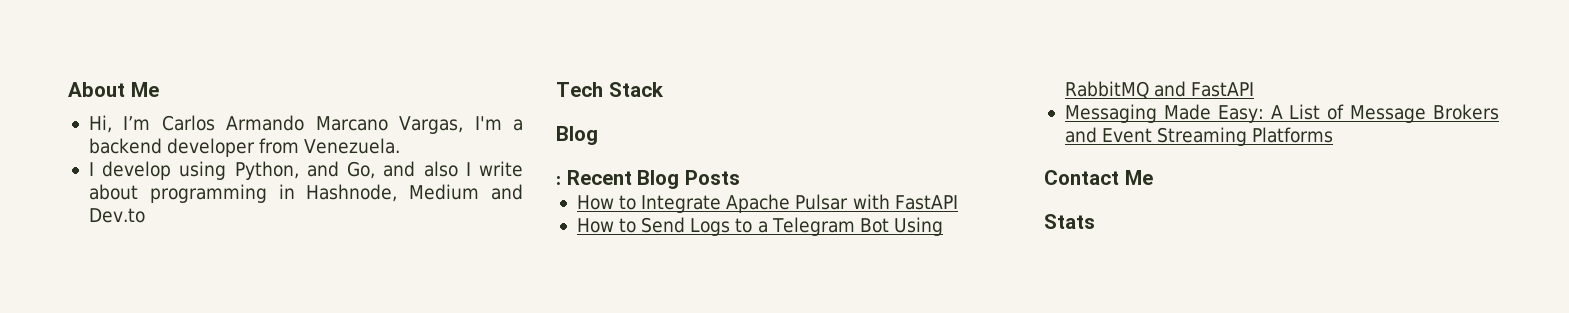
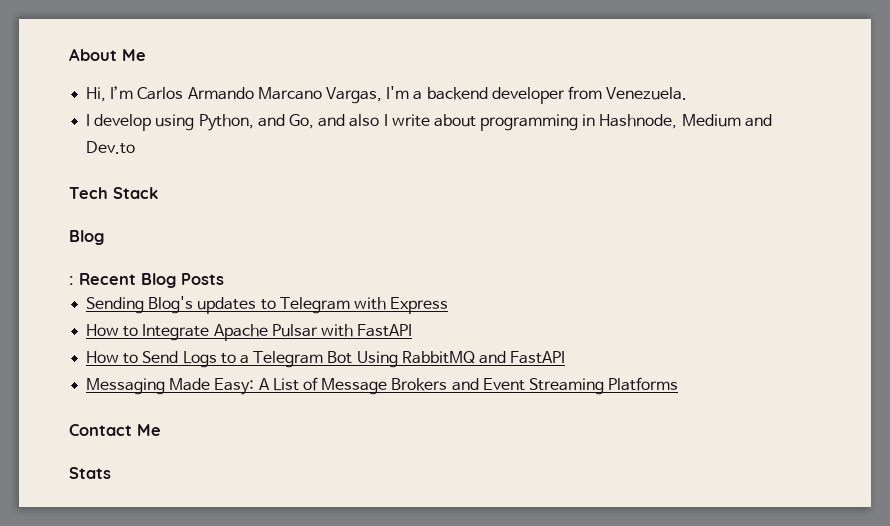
(740, 177) none -> [86,296,449,314] // Sending Blog's updates to Telegram with Express

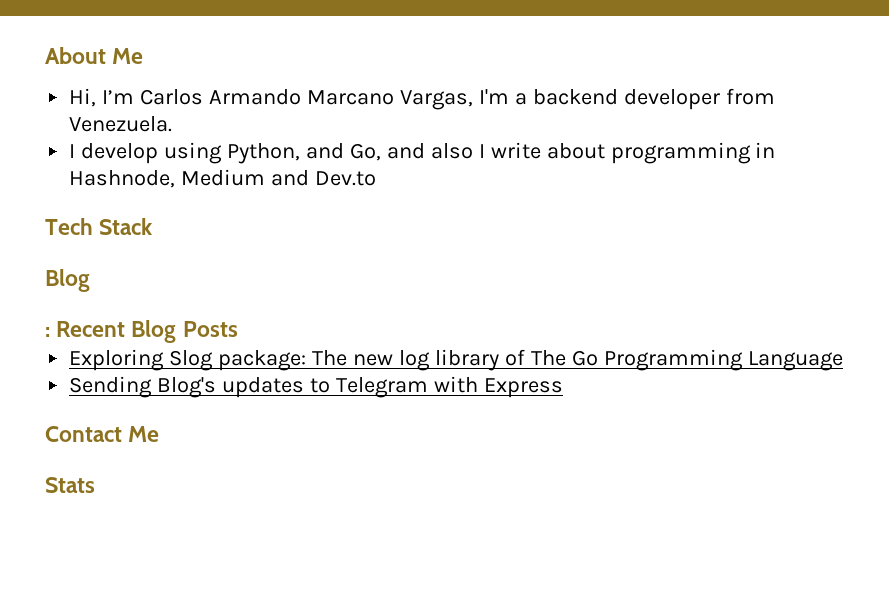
(224, 279) none -> [69,349,843,371] // Exploring Slog package: The new log library of The Go Programming Language
[86,324,413,341] [86,351,566,368] [86,377,679,395] // How to Integrate Apache Pulsar with FastAPI // How to Send Logs to a Telegram Bot Using RabbitMQ and FastAPI // Messaging Made Easy: A List of Message Brokers and Event Streaming Platforms -> (563, 388) none

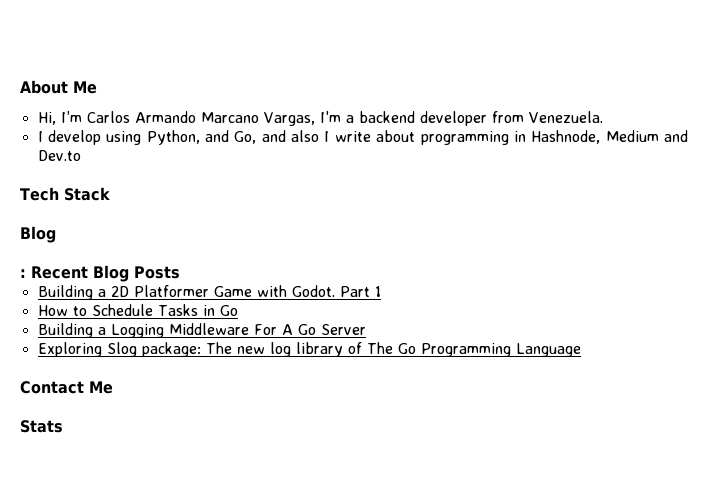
(238, 329) none -> [37,285,381,300] [37,304,238,316] [37,323,366,338] // Building a 2D Platformer Game with Godot. Part 1 // How to Schedule Tasks in Go // Building a Logging Middleware For A Go Server
[69,376,563,398] // Sending Blog's updates to Telegram with Express -> (581, 350) none

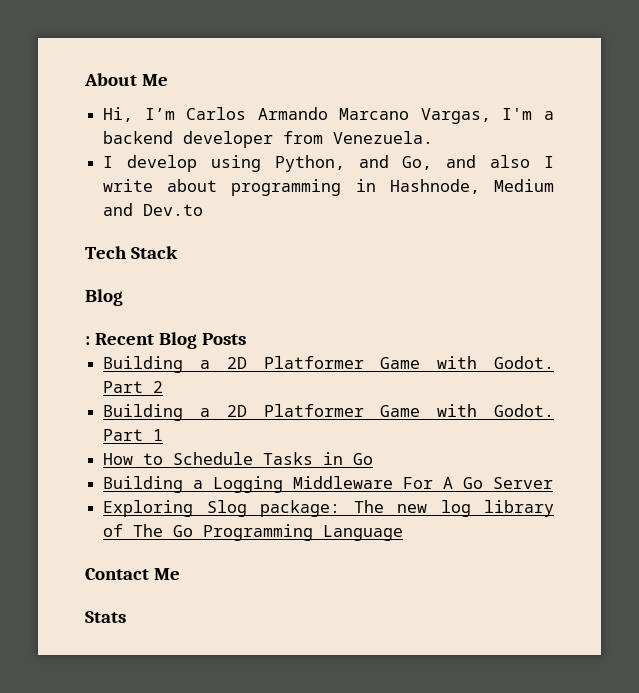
(180, 272) none -> [103,356,554,373] [103,381,164,393] // Building a 2D Platformer Game with Godot. Part 2

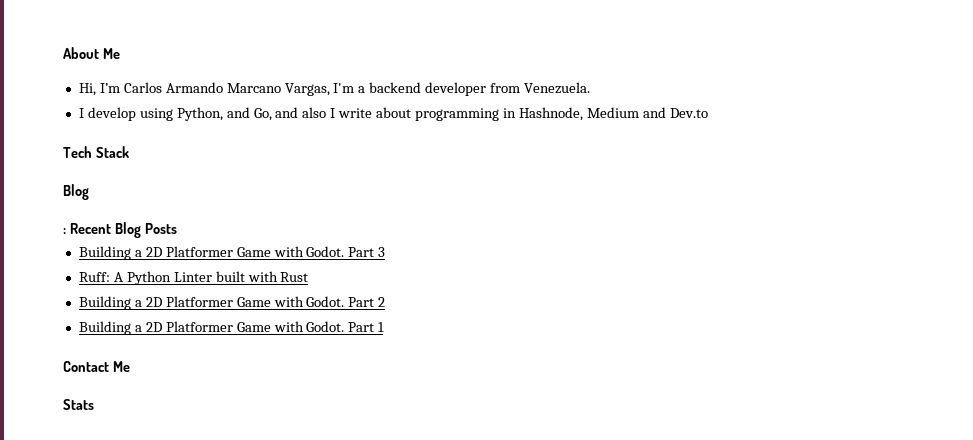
(247, 339) none -> [78,246,386,260] [78,271,309,285] // Building a 2D Platformer Game with Godot. Part 3 // Ruff: A Python Linter built with Rust
[103,452,374,465] [103,476,554,493] [103,500,554,517] [103,524,404,541] // How to Schedule Tasks in Go // Building a Logging Middleware For A Go Server // Exploring Slog package: The new log library of The Go Programming Language -> (385, 327) none

